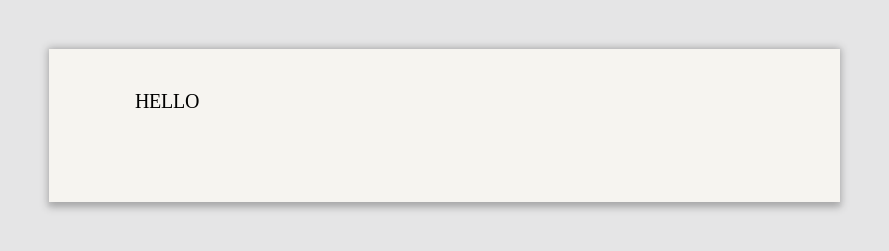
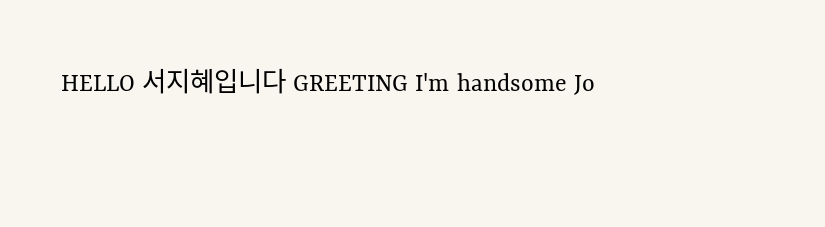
(199, 101) none -> [142,68,595,95] 서지혜입니다 GREETING I'm handsome Jo

